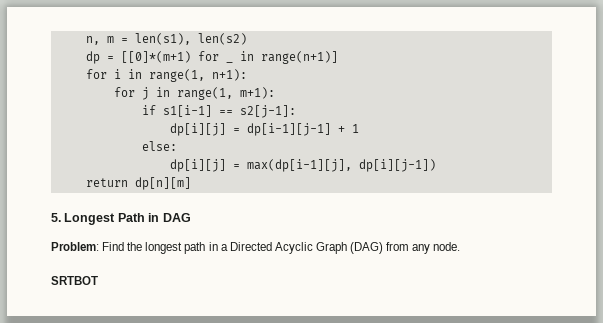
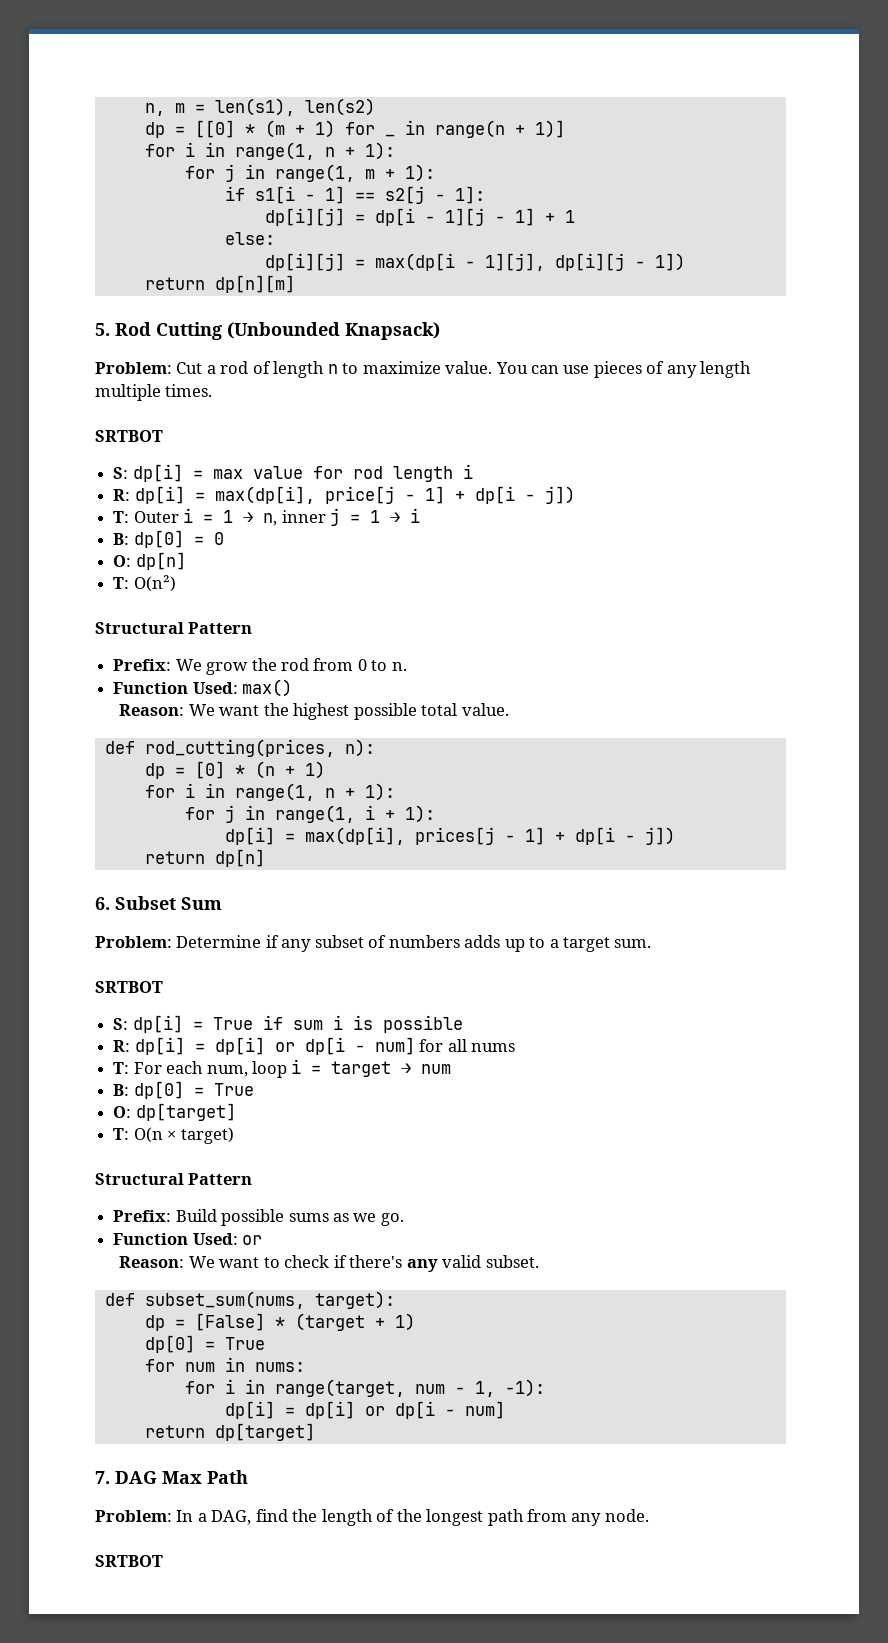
[120,51,219,63] [225,61,233,63] [239,51,338,64] [85,69,247,82] [113,87,275,100] [141,105,296,118] [169,123,331,136] [[0]*(m+1) for _ in range(n+1)] // for i in range(1, n+1): // for j in range(1, m+1): // if s1[i-1] == s2[j-1]: // dp[i][j] = dp[i-1][j-1] -> [194,120,565,138] [144,142,395,160] [184,164,435,182] [224,186,485,204] [264,208,535,226] [[0] * (m + 1) for _ in range(n + 1)] // for i in range(1, n + 1): // for j in range(1, m + 1): // if s1[i - 1] == s2[j - 1]: // dp[i][j] = dp[i - 1][j - 1]
[246,159,436,172] [85,177,191,190] [51,213,191,225] [51,242,384,254] max(dp[i-1][j], dp[i][j-1]) // return dp[n][m] // 5. Longest Path in DAG // Problem: Find the longest path in a Directed Acyclic Graph (DAG) -> [374,253,685,271] [144,275,295,293] [95,322,440,340] [95,361,752,378] [95,384,213,401] [95,430,163,442] [113,464,473,482] [113,486,575,504] [113,508,420,526] [113,530,224,548] [113,552,186,570] [113,575,176,592] [95,622,253,634] [113,658,407,675] [113,679,293,697] [119,703,509,720] [104,739,375,757] [144,761,325,779] [144,783,395,801] [184,805,435,823] [224,827,675,845] [144,849,265,867] [95,896,222,910] [95,935,652,952] [95,981,163,993] [113,1015,463,1033] [113,1037,515,1055] [113,1059,452,1078] [113,1081,254,1099] [113,1103,236,1121] [113,1127,234,1144] [95,1173,253,1185] [113,1209,404,1226] [113,1233,263,1245] [119,1255,539,1272] [104,1291,395,1309] [144,1313,415,1331] [144,1335,265,1353] [144,1357,305,1372] [184,1379,545,1397] [224,1401,505,1419] [144,1423,315,1441] [95,1470,248,1484] [95,1509,524,1526] max(dp[i - 1][j], dp[i][j - 1]) // return dp[n][m] // 5. Rod Cutting (Unbounded Knapsack) // Problem: Cut a rod of length n to maximize value. You can use pieces of any length multiple times. // SRTBOT // S: dp[i] = max value for rod length i // R: dp[i] = max(dp[i], price[j - 1] + dp[i - j]) // T: Outer i = 1 → n, inner j = 1 → i // B: dp[0] = 0 // O: dp[n] // T: O(n²) // Structural Pattern // Prefix: We grow the rod from 0 to n. // Function Used: max() // Reason: We want the highest possible total value. // def rod_cutting(prices, n): // dp = [0] * (n + 1) // for i in range(1, n + 1): // for j in range(1, i + 1): // dp[i] = max(dp[i], prices[j - 1] + dp[i - j]) // return dp[n] // 6. Subset Sum // Problem: Determine if any subset of numbers adds up to a target sum. // SRTBOT // S: dp[i] = True if sum i is possible // R: dp[i] = dp[i] or dp[i - num] for all nums // T: For each num, loop i = target → num // B: dp[0] = True // O: dp[target] // T: O(n × target) // Structural Pattern // Prefix: Build possible sums as we go. // Function Used: or // Reason: We want to check if there's any valid subset. // def subset_sum(nums, target): // dp = [False] * (target + 1) // dp[0] = True // for num in nums: // for i in range(target, num - 1, -1): // dp[i] = dp[i] or dp[i - num] // return dp[target] // 7. DAG Max Path // Problem: In a DAG, find the length of the longest path

